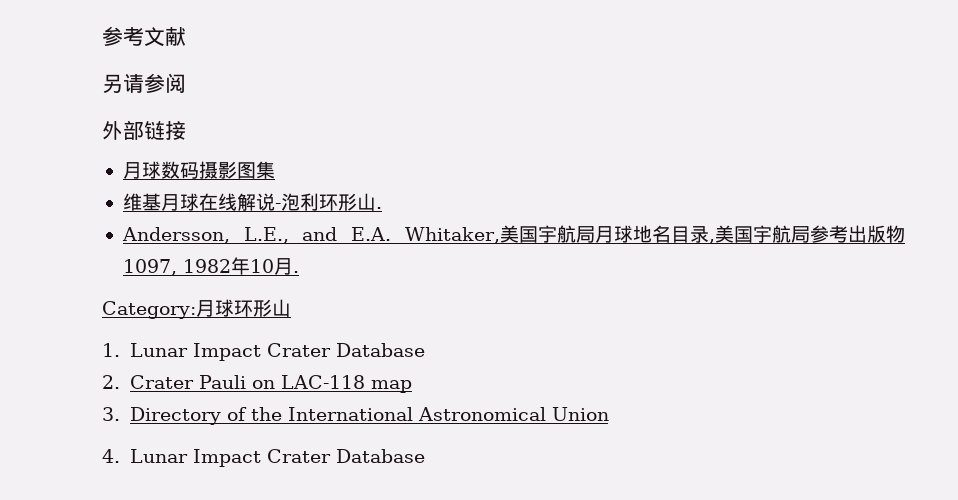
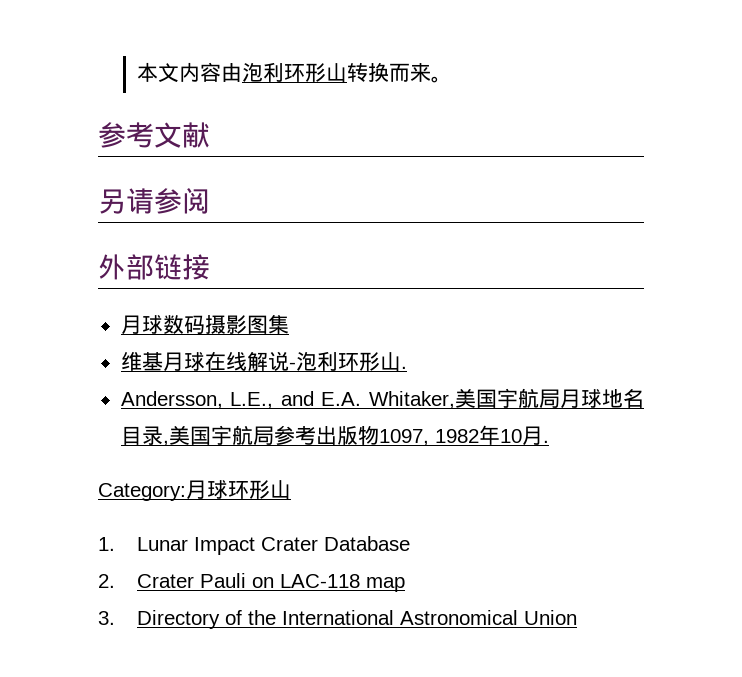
(102, 36) none -> [137,62,453,83] 本文内容由泡利环形山转换而来。 //
[102,449,425,467] // 4. Lunar Impact Crater Database -> (578, 617) none

